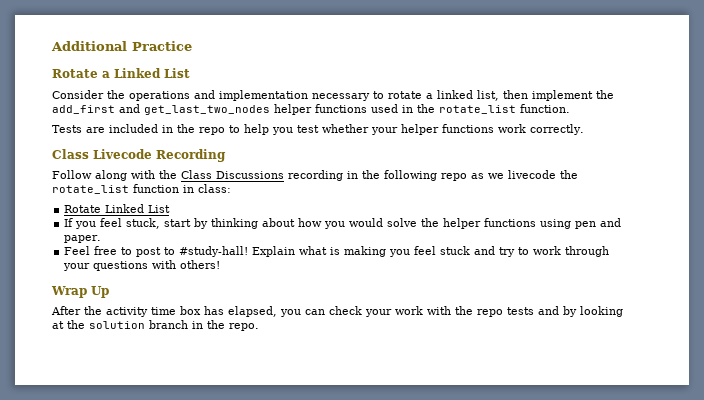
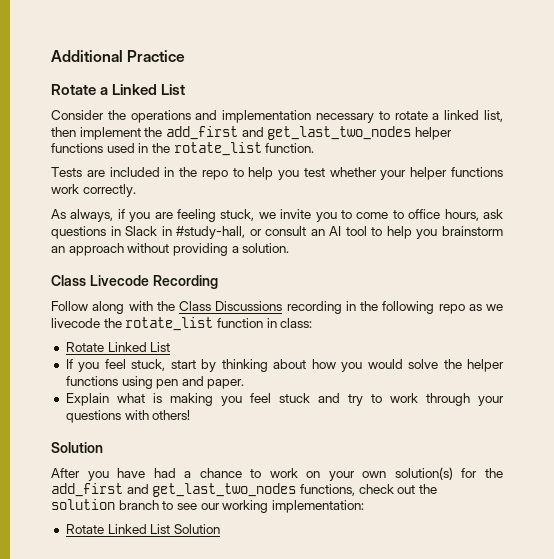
(584, 129) none -> [51,209,503,222] [51,226,504,239] [51,243,290,256] // As always, if you are feeling stuck, we invite you to come to office hours, ask questions in Slack in #study-hall, or consult an AI tool to help you brainstorm an approach without providing a solution.
[64,246,249,257] Feel free to post to #study-hall! -> (245, 384) none
[51,286,109,298] Wrap Up -> [51,442,103,453] Solution
[84,306,623,317] [52,320,259,331] the activity time box has elapsed, you can check your work with the repo tests and by looking at the solution branch in the repo. -> [87,467,504,481] [51,483,437,497] [51,499,364,513] [65,524,220,534] you have had a chance to work on your own solution(s) for the add_first and get_last_two_nodes functions, check out the solution branch to see our working implementation: // Rotate Linked List Solution

